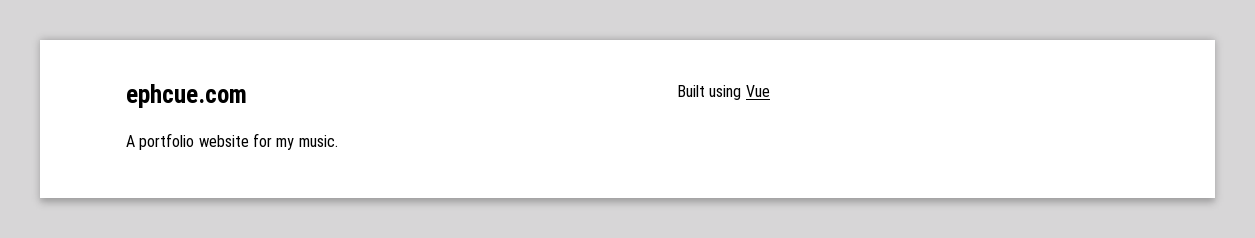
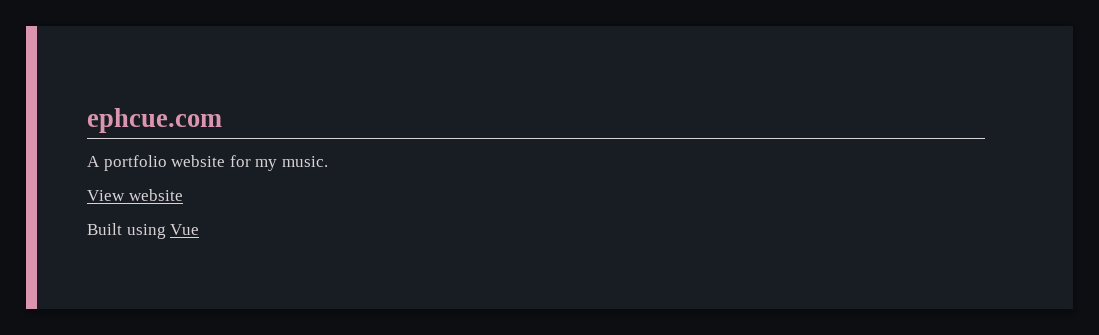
(338, 141) none -> [87,189,183,201] // View website

